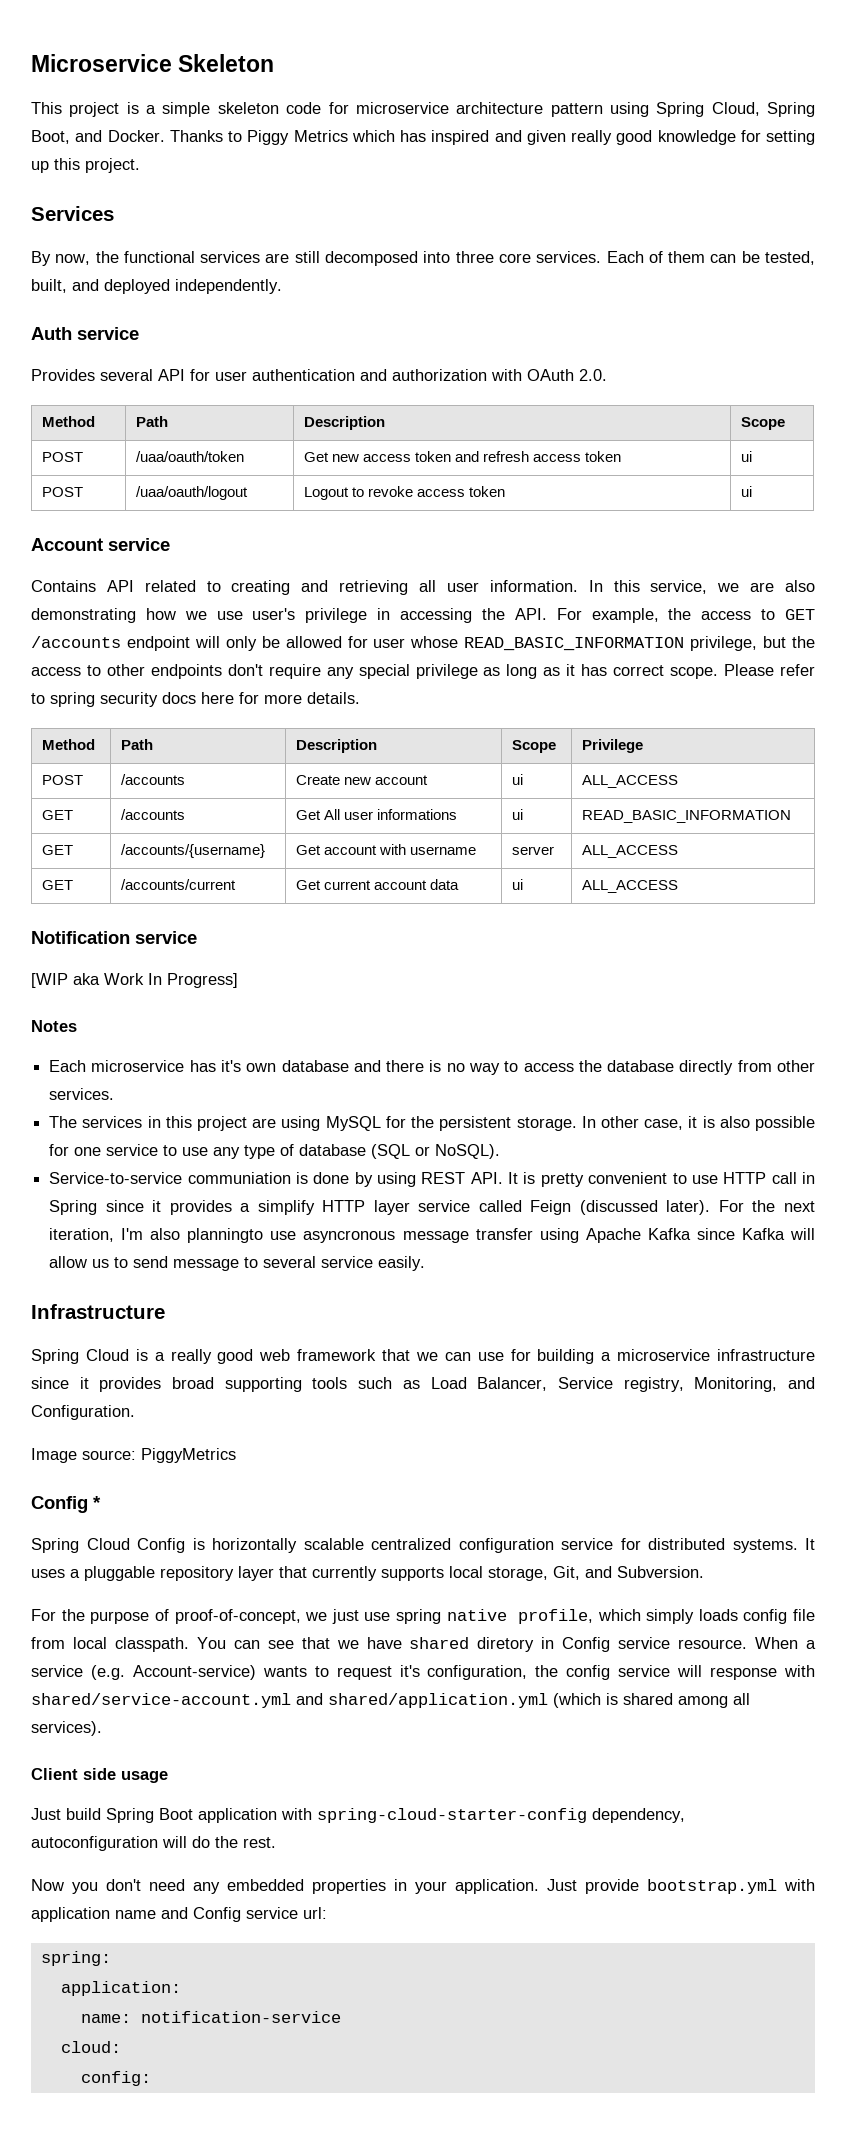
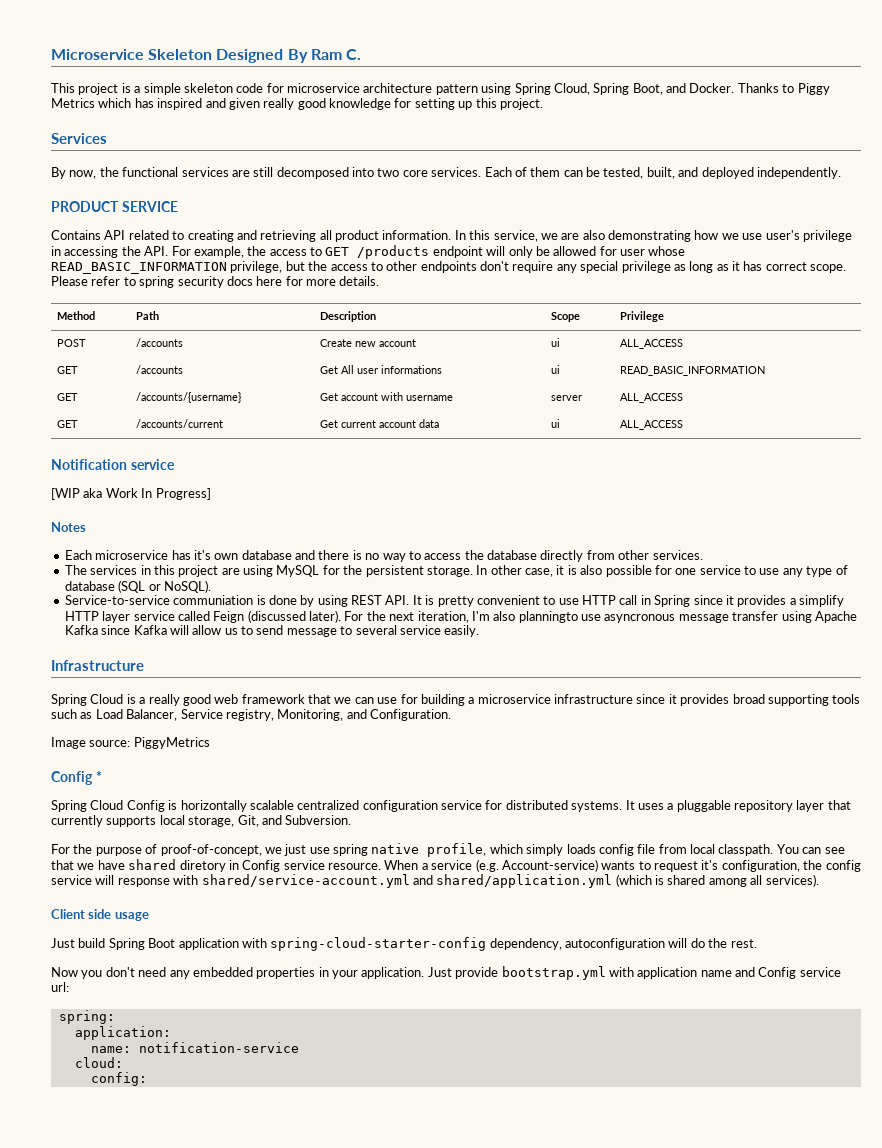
(275, 63) none -> [216,49,361,63] Designed By Ram C.
[455,251,494,263] three -> [377,168,400,177] two
[31,327,139,340] [31,369,607,381] [41,416,95,427] [135,416,168,427] [303,416,385,430] [740,417,785,430] [41,452,83,462] [135,451,244,462] [303,451,622,462] [740,451,752,462] [41,487,83,497] [135,486,248,500] [303,486,506,500] [740,486,752,497] [31,538,170,551] Auth service // Provides several API for user authentication and authorization with OAuth 2.0. // Method | Path | Description | Scope // POST | /uaa/oauth/token | Get new access token and refresh access token | ui // POST | /uaa/oauth/logout | Logout to revoke access token | ui // Account service -> [51,201,178,212] PRODUCT SERVICE
[446,582,479,592] user -> [335,230,379,242] product
[31,636,121,648] /accounts -> [357,245,430,259] /products

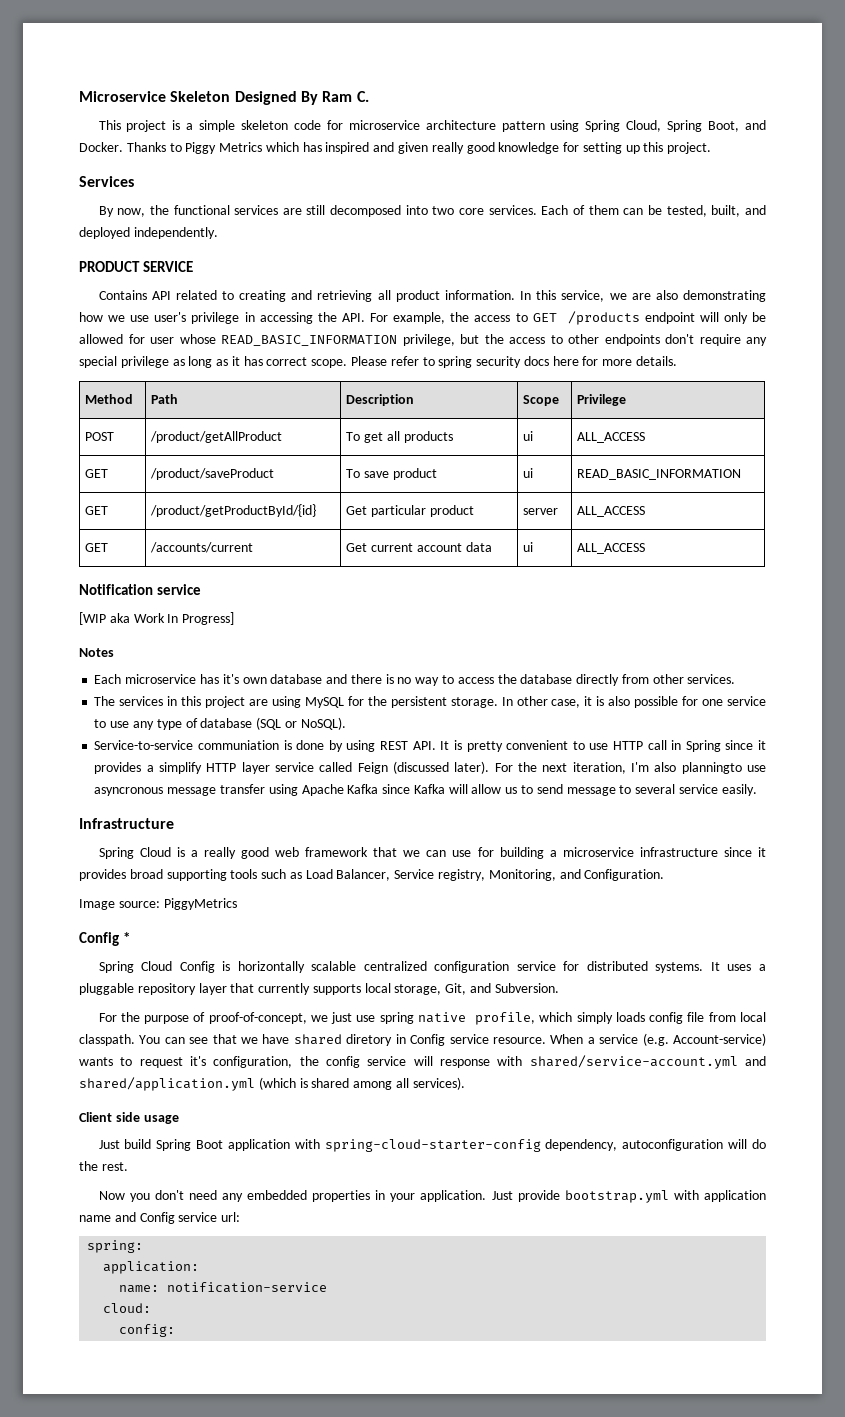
[136,338,184,347] [320,339,417,347] [551,338,561,347] [620,339,684,349] [57,366,79,374] [136,365,184,374] [320,365,443,374] /accounts | Create new account | ui | ALL_ACCESS // GET | /accounts | Get All user informations -> [150,431,283,443] [346,431,453,443] [523,431,534,441] [577,432,646,443] [85,469,109,478] [150,468,275,480] [346,468,437,480] /product/getAllProduct | To get all products | ui | ALL_ACCESS // GET | /product/saveProduct | To save product
[136,392,242,403] [320,392,454,401] /accounts/{username} | Get account with username -> [150,504,317,517] [346,505,474,517] /product/getProductById/{id} | Get particular product

